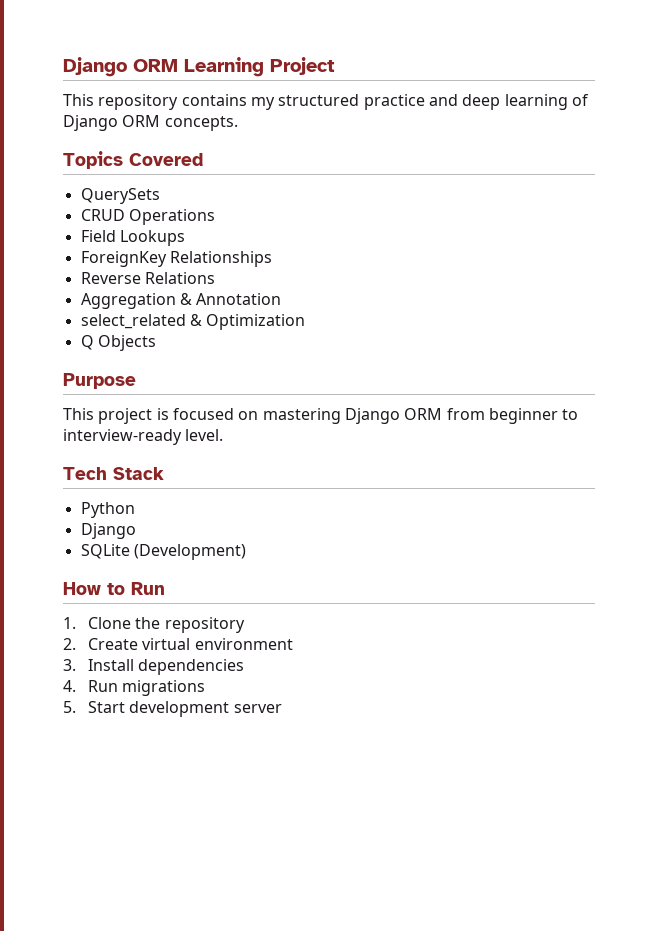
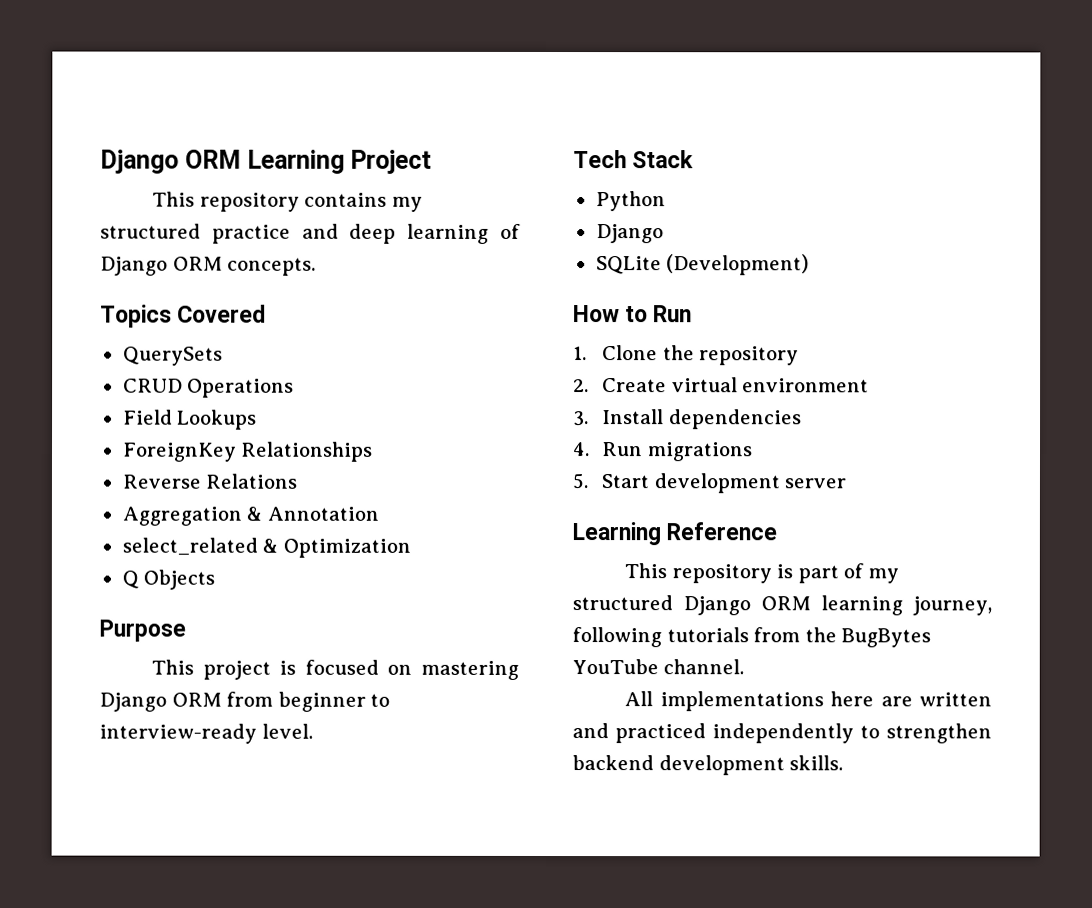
(282, 708) none -> [572,522,778,546] [624,563,899,584] [572,595,992,616] [572,627,932,648] [572,659,745,675] [624,691,992,712] [572,723,992,744] [572,755,844,776] // Learning Reference // This repository is part of my structured Django ORM learning journey, following tutorials from the BugBytes YouTube channel. // All implementations here are written and practiced independently to strengthen backend development skills.

